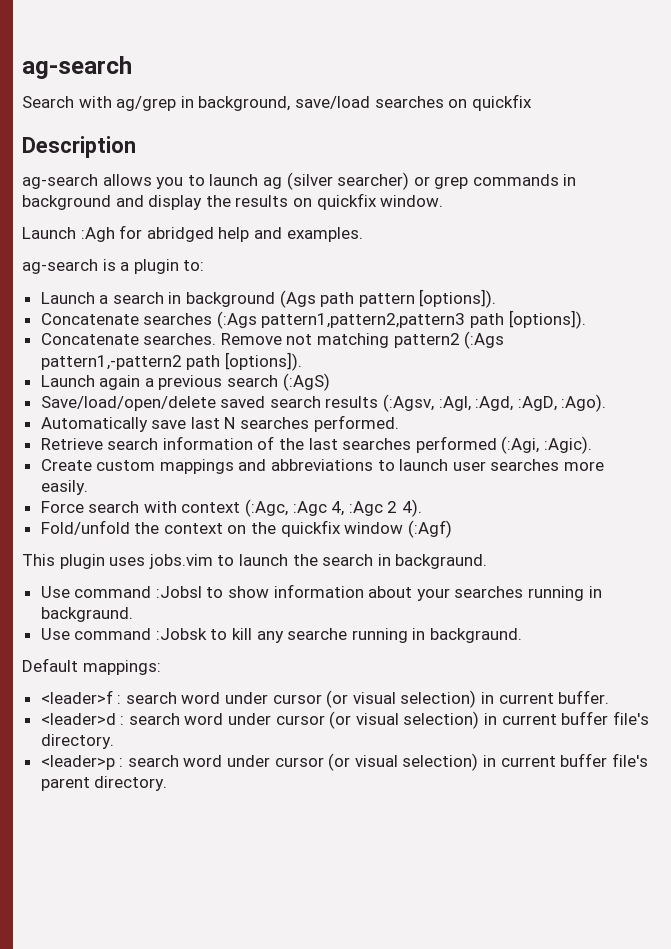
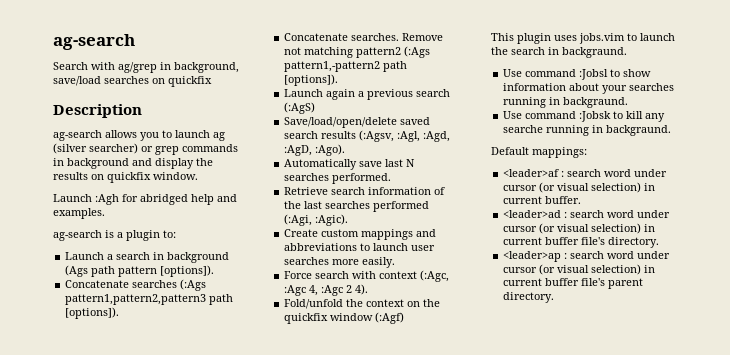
[40,690,113,704] <leader>f -> [503,169,560,177] <leader>af
[40,713,116,725] <leader>d -> [503,210,562,218] <leader>ad
[40,755,115,770] <leader>p -> [503,251,562,262] <leader>ap

